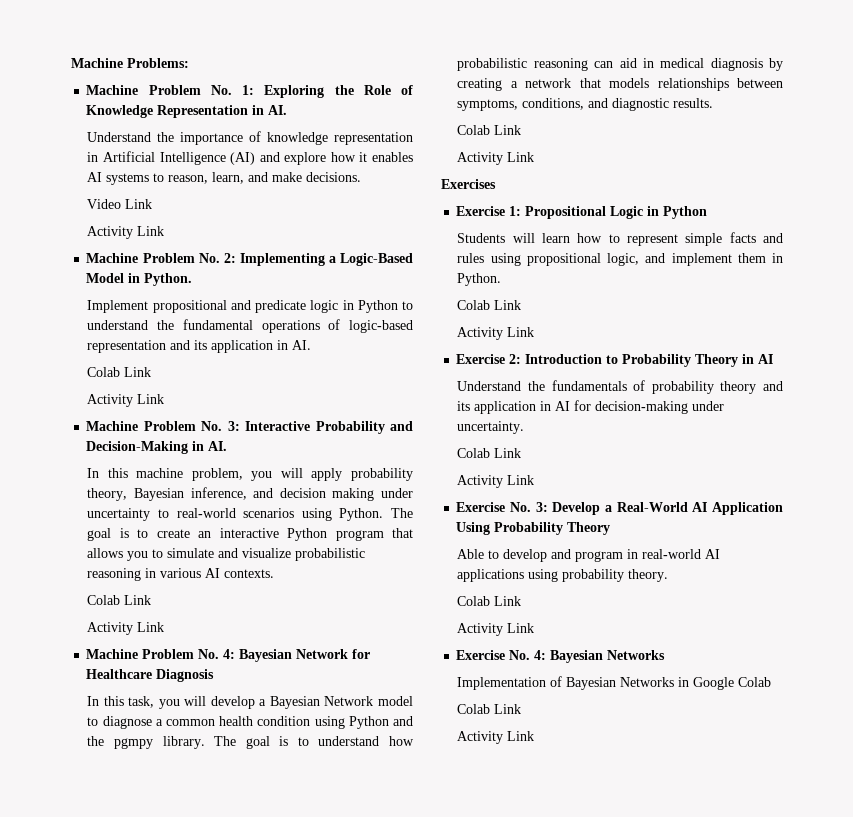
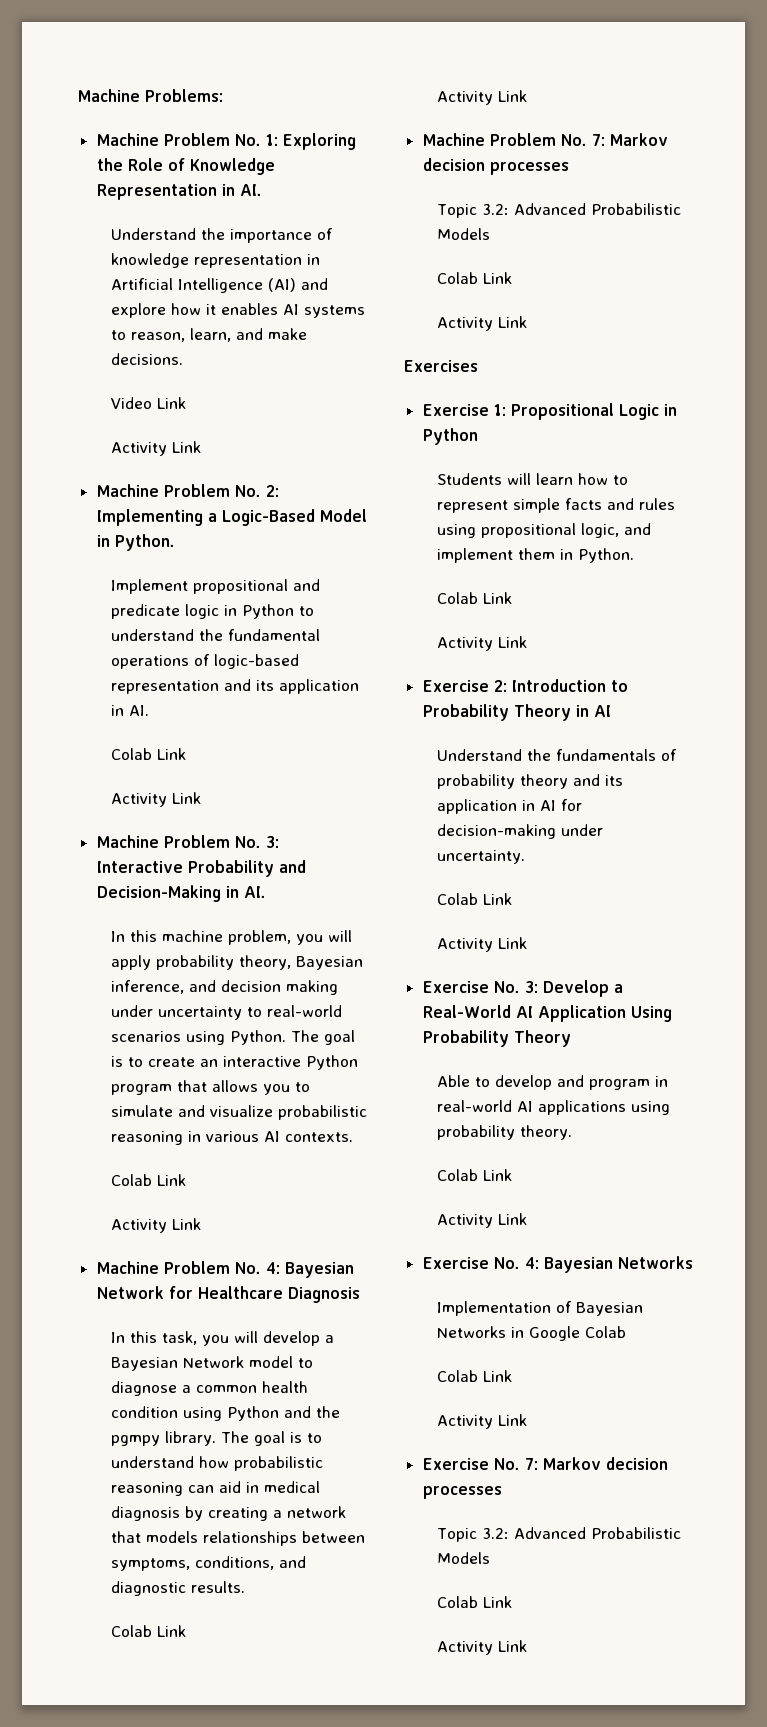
(535, 157) none -> [422,133,668,146] [422,158,569,175] [437,203,682,218] [437,228,491,240] [437,272,513,284] [437,316,528,331] // Machine Problem No. 7: Markov decision processes // Topic 3.2: Advanced Probabilistic Models // Colab Link // Activity Link
(535, 736) none -> [422,1457,668,1470] [422,1486,502,1499] [437,1527,682,1542] [437,1552,491,1564] [437,1596,513,1608] [437,1640,528,1655] // Exercise No. 7: Markov decision processes // Topic 3.2: Advanced Probabilistic Models // Colab Link // Activity Link

